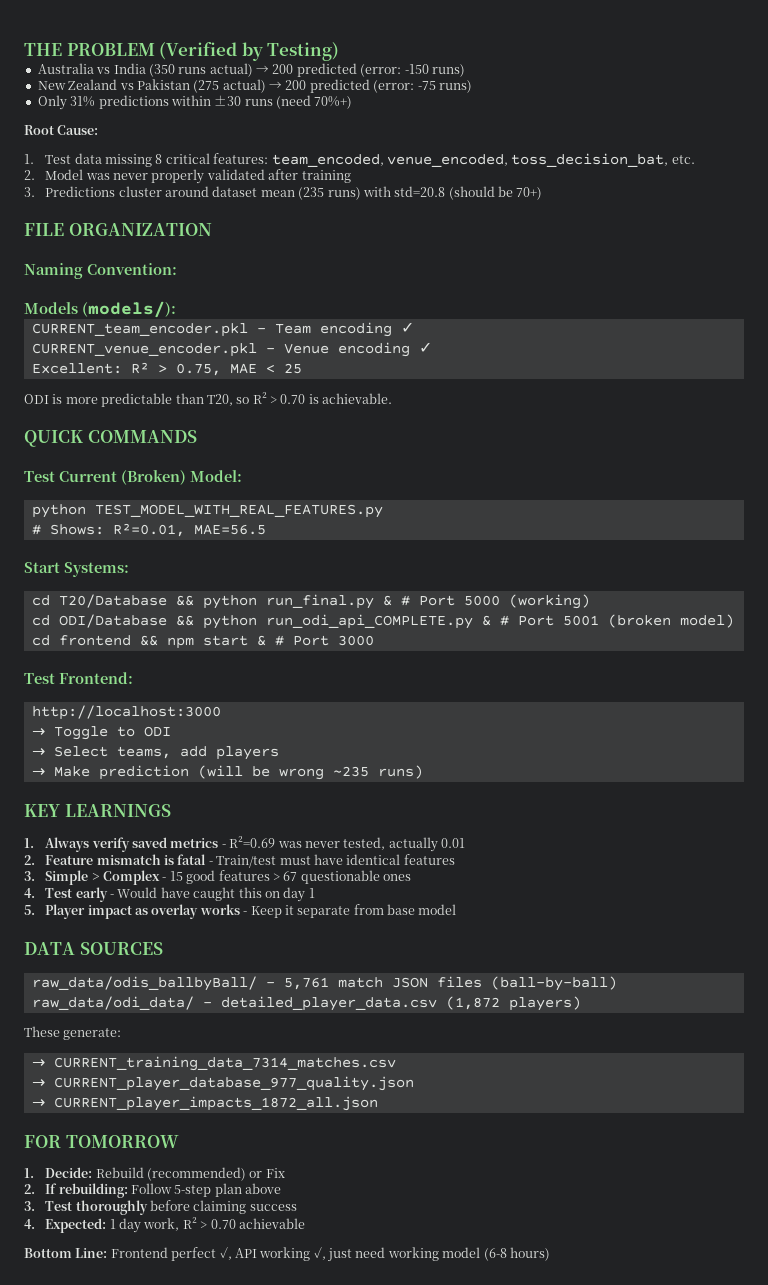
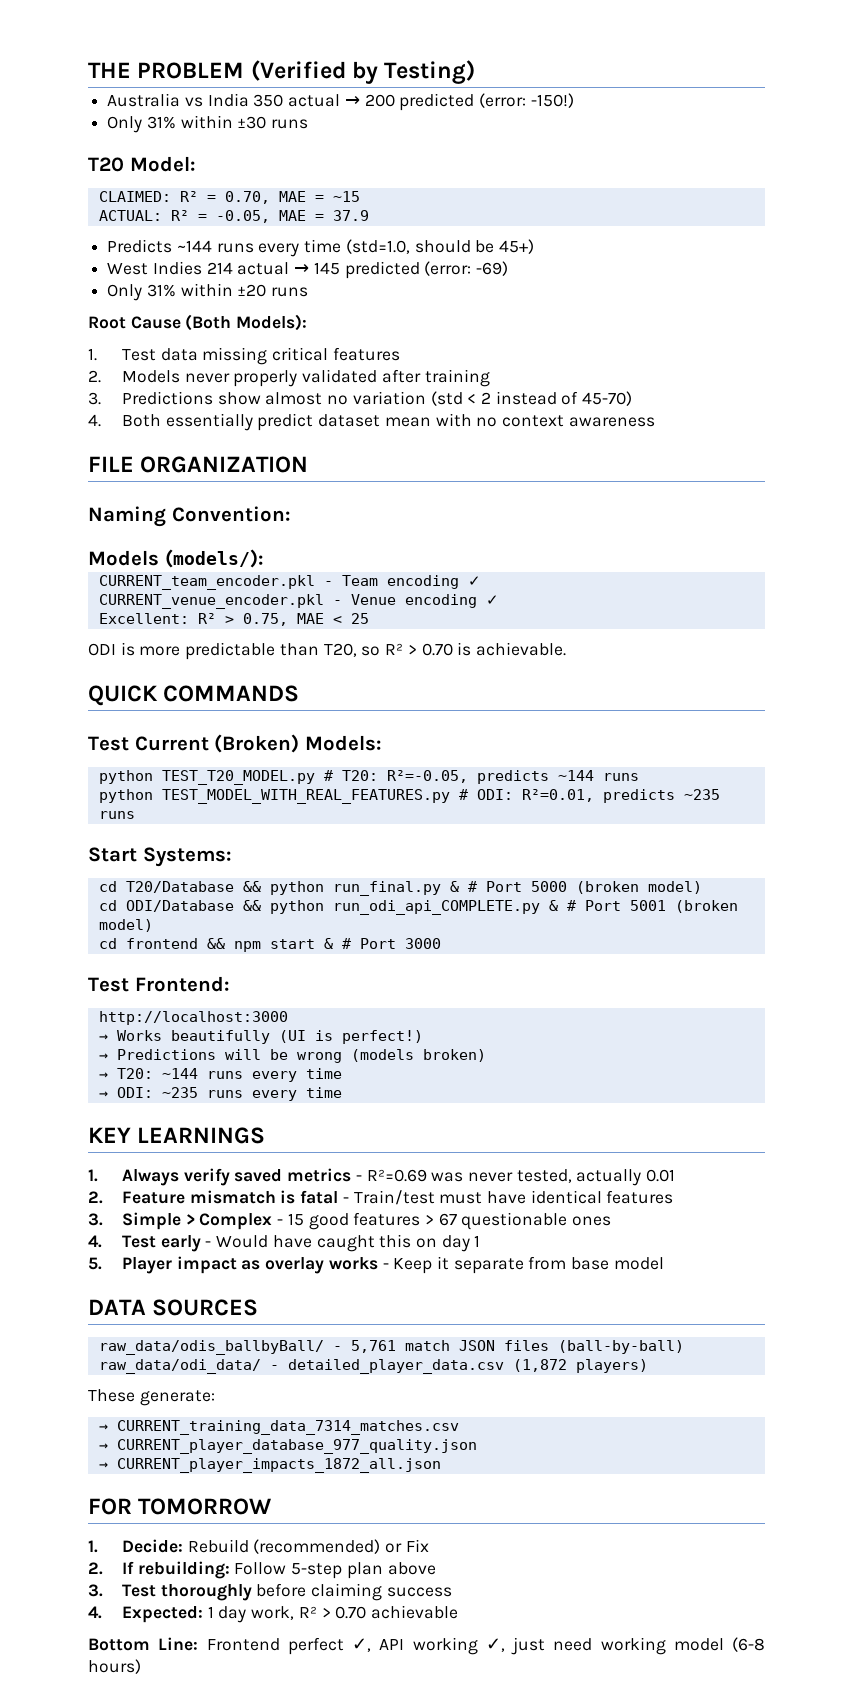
[148,63,465,77] [37,79,472,93] [37,95,169,110] (350 runs actual) → 200 predicted (error: -150 runs) // New Zealand vs Pakistan (275 actual) → 200 predicted (error: -75 runs) // Only 31% predictions -> [253,93,574,111] [107,116,176,133] 350 actual → 200 predicted (error: -150!) // Only 31%
[276,95,353,109] [24,125,99,135] [24,153,695,167] [24,169,110,180] (need 70%+) // Root Cause: // 1. Test data missing 8 critical features: team_encoded, venue_encoded, toss_decision_bat, etc. // 2. Model was -> [88,156,196,172] [98,191,360,204] [98,210,369,223] [107,239,535,257] [107,261,509,279] [107,283,309,301] [88,314,308,331] [88,347,400,365] [88,370,180,383] // T20 Model: // CLAIMED: R² = 0.70, MAE = ~15 // ACTUAL: R² = -0.05, MAE = 37.9 // Predicts ~144 runs every time (std=1.0, should be 45+) // West Indies 214 actual → 145 predicted (error: -69) // Only 31% within ±20 runs // Root Cause (Both Models): // 1. Test data missing critical features // 2. Models
[118,186,543,200] cluster around dataset mean (235 runs) with std=20.8 (should be 70+) -> [217,391,633,406] [88,413,655,431] show almost no variation (std < 2 instead of 45-70) // 4. Both essentially predict dataset mean with no context awareness
[190,470,242,482] [31,504,383,518] [31,523,266,537] Model: // python TEST_MODEL_WITH_REAL_FEATURES.py // # Shows: R²=0.01, MAE=56.5 -> [304,735,382,751] [98,770,639,785] [98,789,720,804] [98,811,135,819] Models: // python TEST_T20_MODEL.py # T20: R²=-0.05, predicts ~144 runs // python TEST_MODEL_WITH_REAL_FEATURES.py # ODI: R²=0.01, predicts ~235 runs
[508,594,590,609] (working) -> [575,881,702,894] (broken model)
[53,726,171,740] [31,746,279,760] [31,765,423,780] Toggle to ODI // → Select teams, add players // → Make prediction (will be wrong ~235 runs) -> [116,1030,423,1044] [98,1049,486,1063] [98,1068,342,1082] [98,1087,342,1101] Works beautifully (UI is perfect!) // → Predictions will be wrong (models broken) // → T20: ~144 runs every time // → ODI: ~235 runs every time

